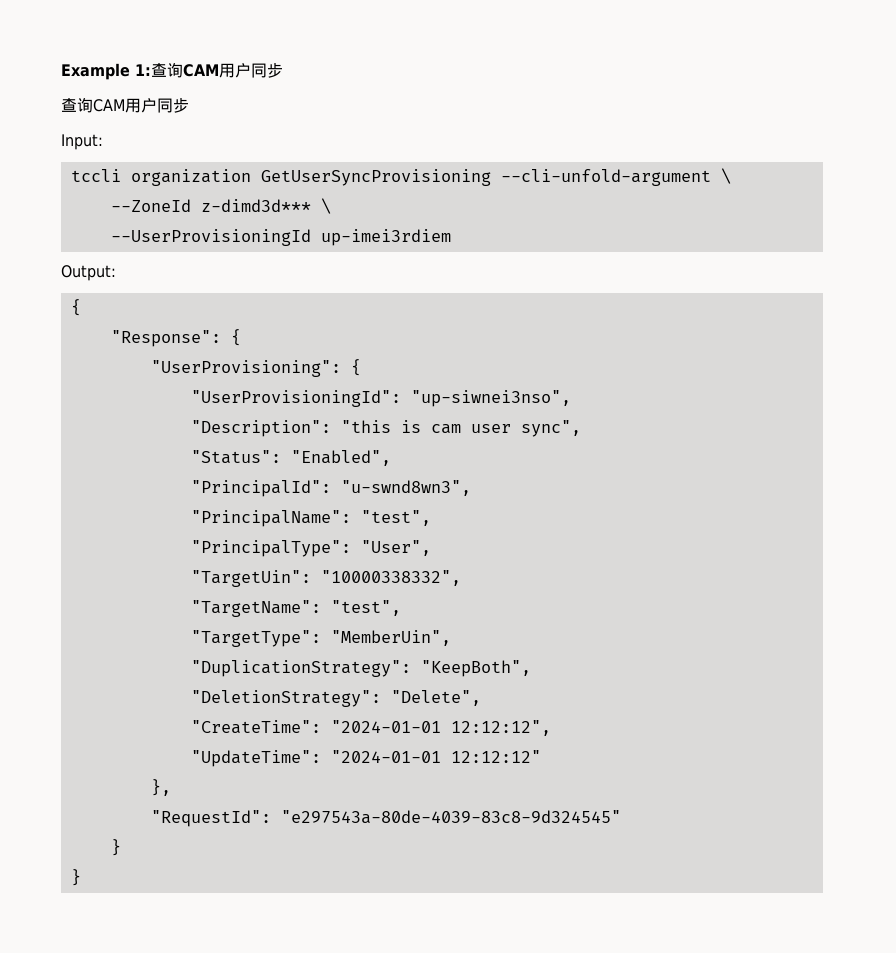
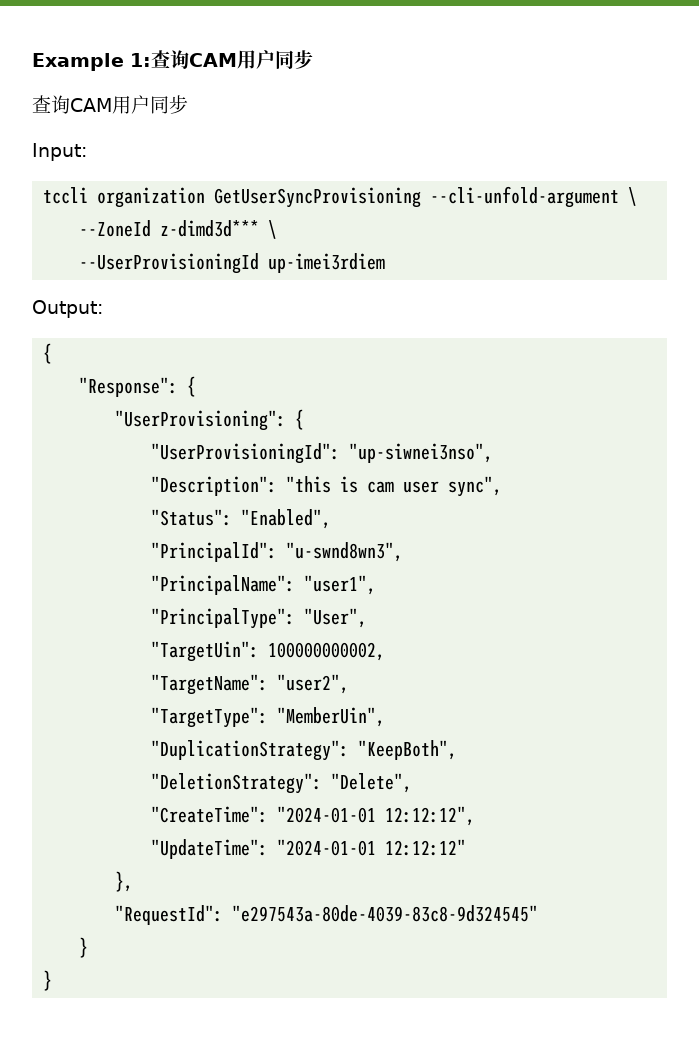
[360,510,431,526] "test", -> [304,575,377,595] "user1",
[320,570,461,586] "10000338332", -> [268,642,386,661] 100000000002,
[330,600,401,616] "test", -> [277,674,350,694] "user2",

